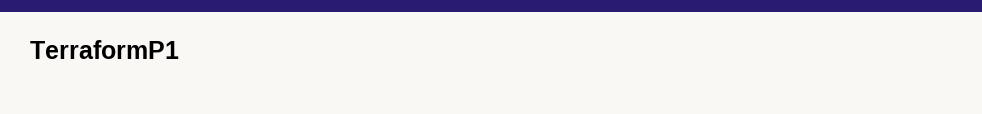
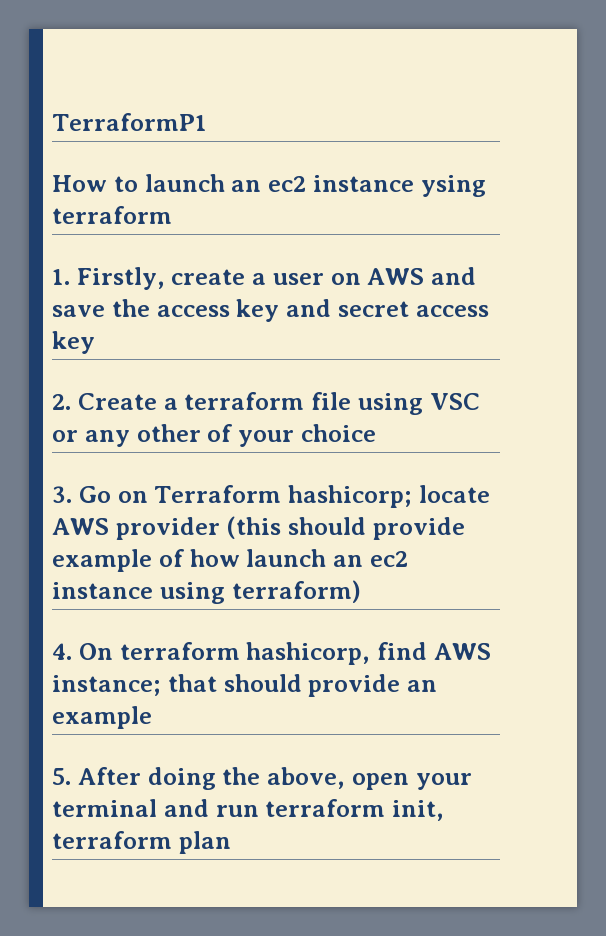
(179, 49) none -> [52,174,486,197] [52,206,172,224] [52,267,477,290] [52,299,489,322] [52,331,95,354] [52,392,480,415] [52,424,376,447] [52,485,490,508] [52,516,465,540] [52,549,408,572] [52,580,361,604] [52,642,491,665] [52,674,437,697] [52,706,152,729] [52,767,472,790] [52,799,444,821] [52,831,231,854] // How to launch an ec2 instance ysing terraform // 1. Firstly, create a user on AWS and save the access key and secret access key // 2. Create a terraform file using VSC or any other of your choice // 3. Go on Terraform hashicorp; locate AWS provider (this should provide example of how launch an ec2 instance using terraform) // 4. On terraform hashicorp, find AWS instance; that should provide an example // 5. After doing the above, open your terminal and run terraform init, terraform plan

